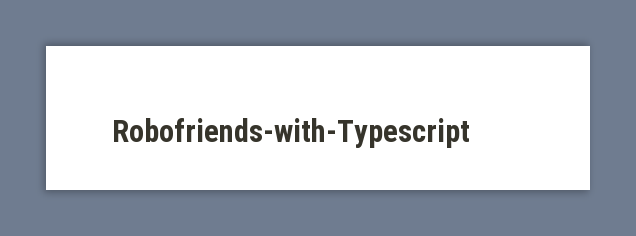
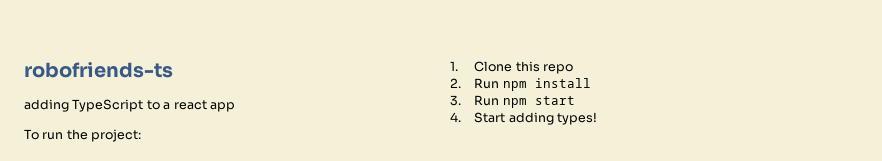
[112,118,470,148] Robofriends-with-Typescript -> [24,62,173,78] [24,99,235,112] [24,129,142,142] [450,61,574,74] [450,78,591,91] [450,95,575,108] [450,112,598,125] robofriends-ts // adding TypeScript to a react app // To run the project: // 1. Clone this repo // 2. Run npm install // 3. Run npm start // 4. Start adding types!

